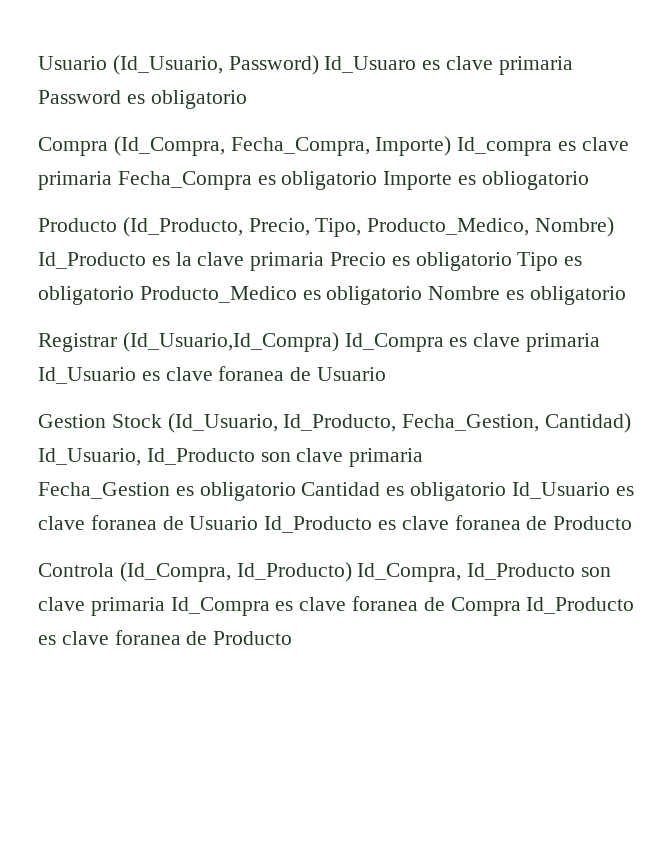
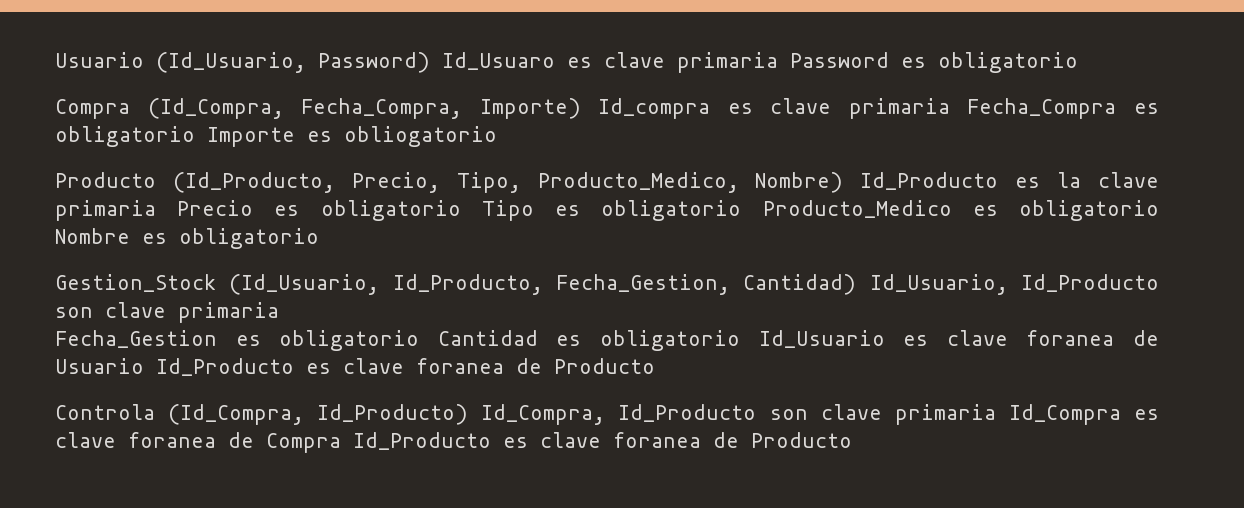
[38,332,601,352] [38,366,387,384] [38,414,162,428] Registrar (Id_Usuario,Id_Compra) Id_Compra es clave primaria Id_Usuario es clave foranea de Usuario // Gestion Stock -> [55,274,216,292] Gestion_Stock

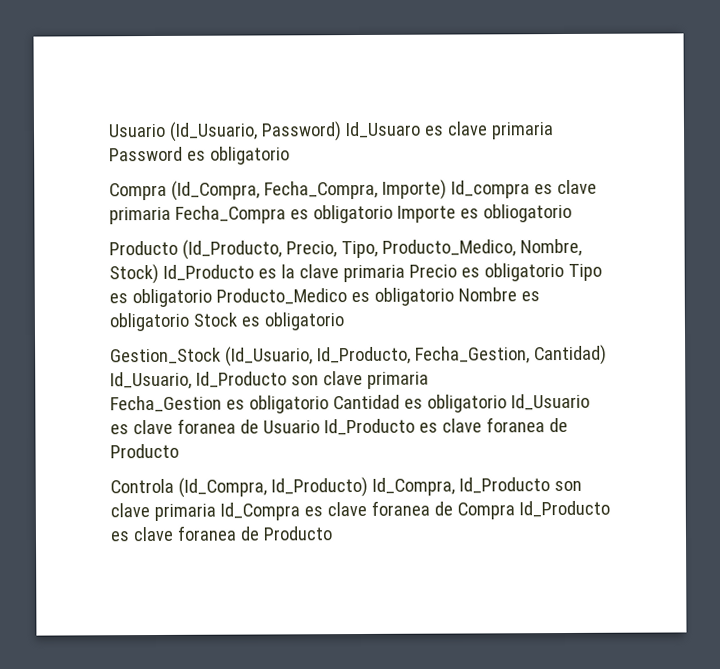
[755,172,844,193] Nombre) -> [519,238,582,257] [109,263,159,285] Nombre, Stock)
(319, 238) none -> [192,312,344,331] Stock es obligatorio

